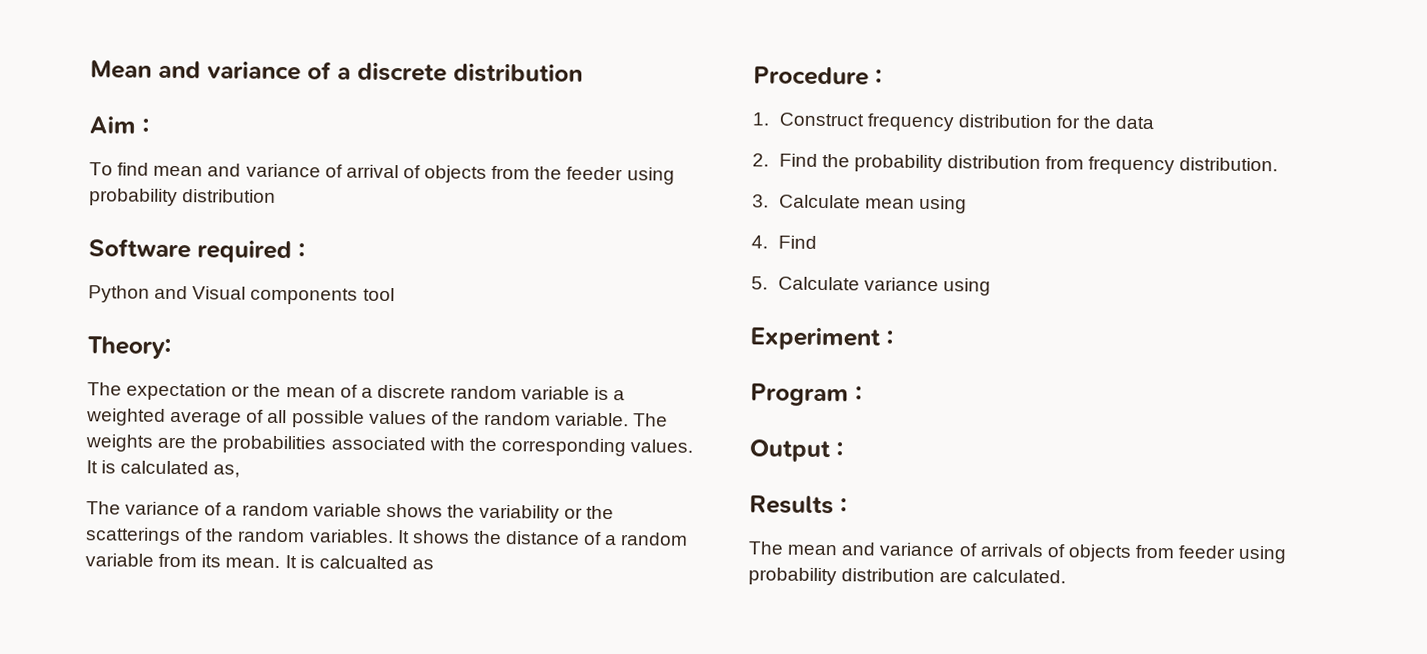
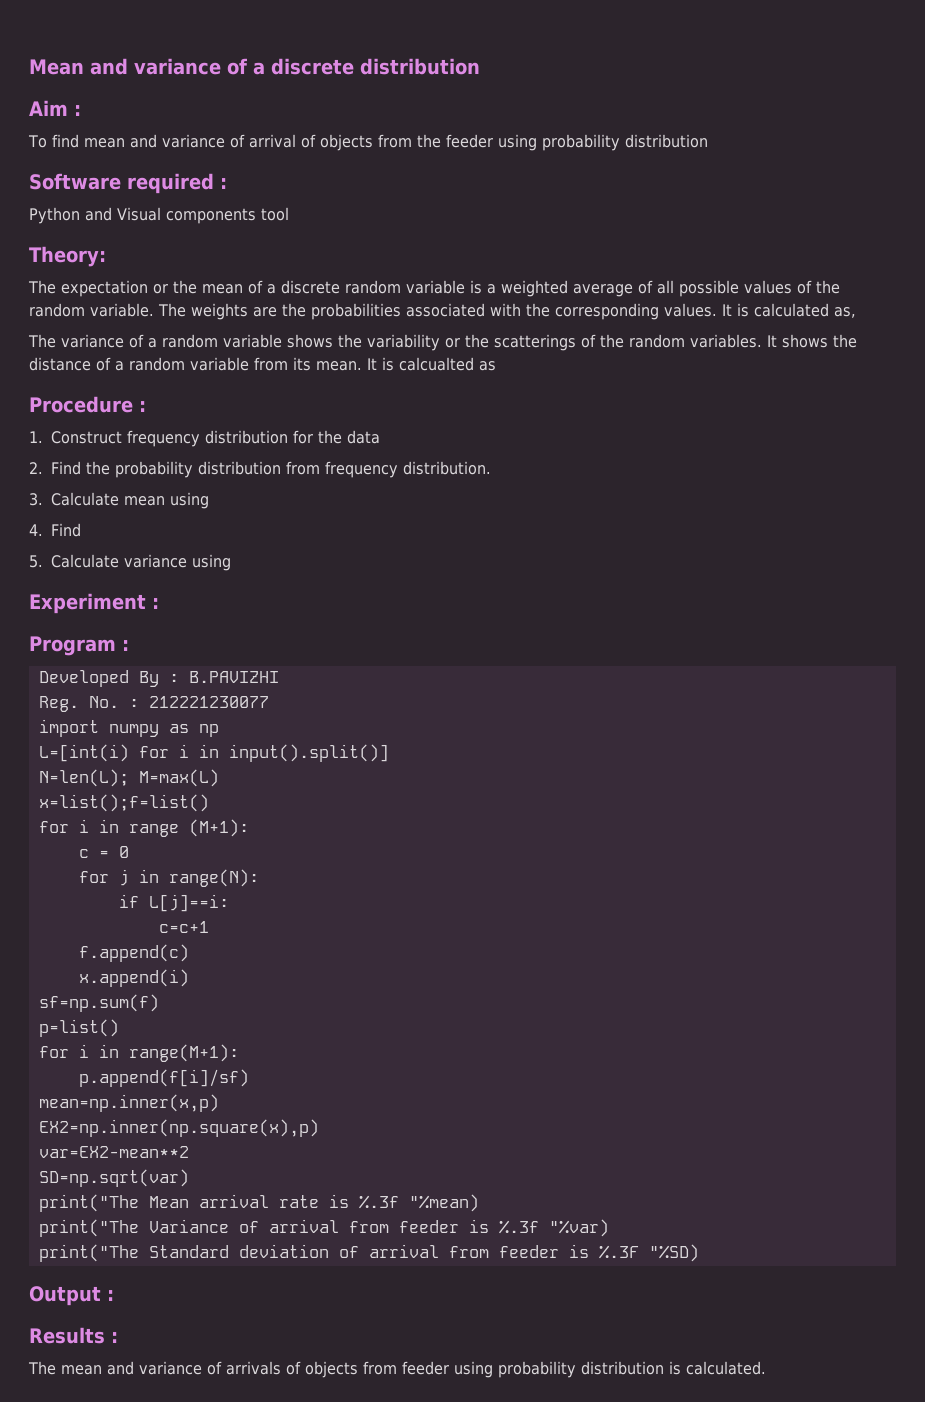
(862, 394) none -> [38,670,279,687] [38,696,269,712] [38,719,219,737] [38,744,389,762] [38,769,219,787] [38,794,209,812] [38,819,249,837] [78,846,129,858] [78,869,259,887] [118,894,229,912] [158,921,209,933] [78,944,189,962] [78,969,189,987] [38,994,159,1012] [38,1019,119,1037] [38,1044,239,1062] [78,1069,249,1087] [38,1094,219,1112] [38,1119,319,1137] [38,1146,189,1158] [38,1169,189,1187] [38,1194,479,1212] [38,1219,609,1237] [38,1244,699,1262] // Developed By : B.PAVIZHI // Reg. No. : 212221230077 // import numpy as np // L=[int(i) for i in input().split()] // N=len(L); M=max(L) // x=list();f=list() // for i in range (M+1): // c = 0 // for j in range(N): // if L[j]==i: // c=c+1 // f.append(c) // x.append(i) // sf=np.sum(f) // p=list() // for i in range(M+1): // p.append(f[i]/sf) // mean=np.inner(x,p) // EX2=np.inner(np.square(x),p) // var=EX2-mean**2 // SD=np.sqrt(var) // print("The Mean arrival rate is %.3f "%mean) // print("The Variance of arrival from feeder is %.3f "%var) // print("The Standard deviation of arrival from feeder is %.3F "%SD)
[939,571,969,583] are -> [669,1361,681,1375] is

